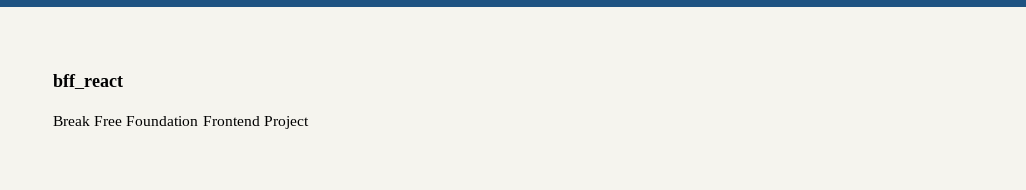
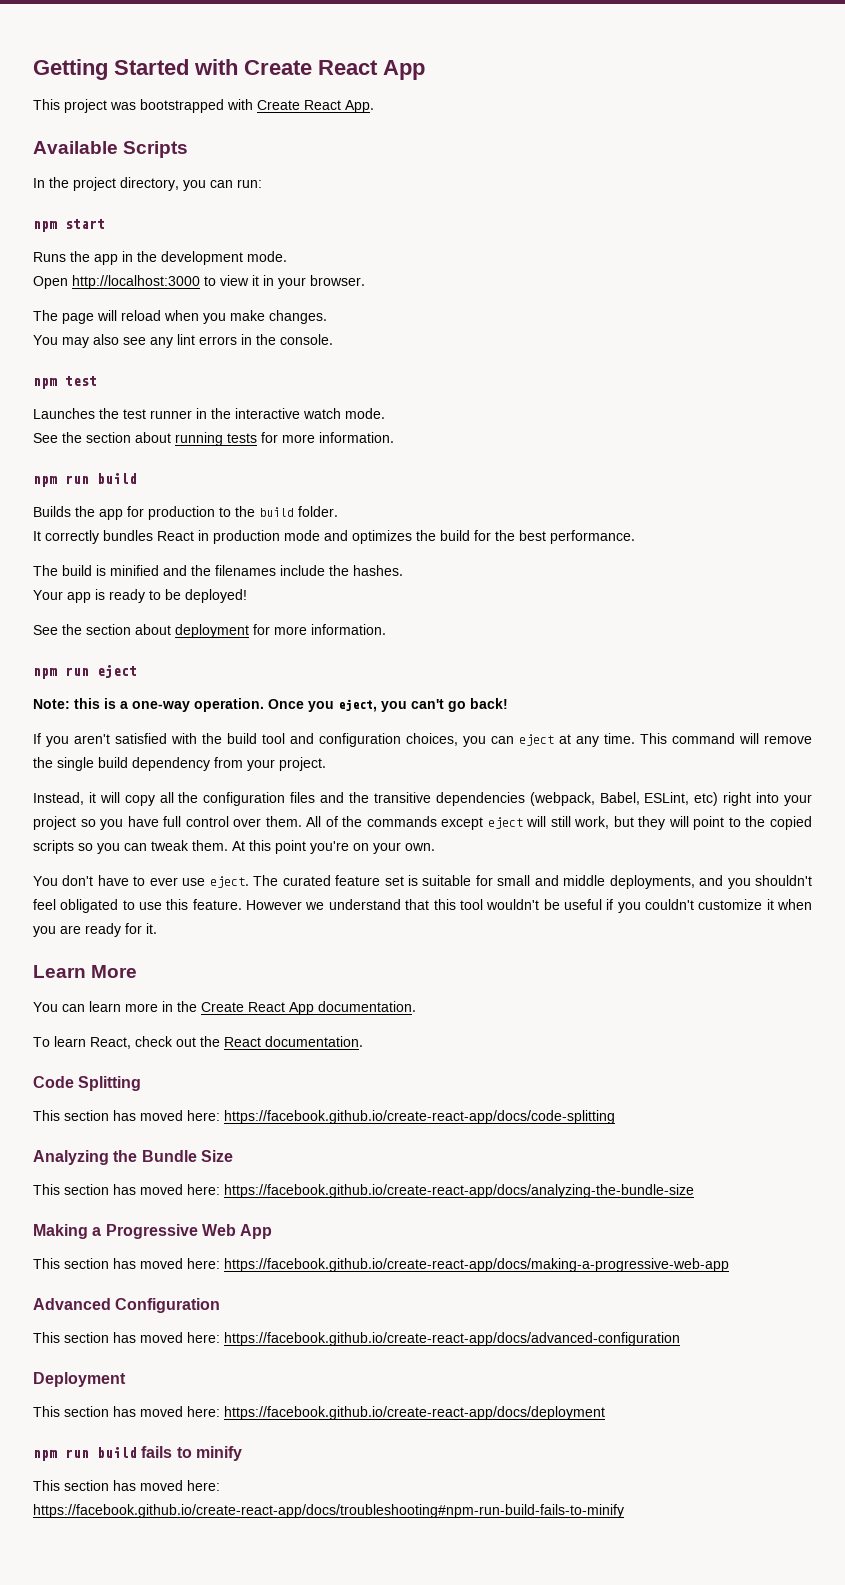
[53,74,123,89] [53,116,309,129] bff_react // Break Free Foundation Frontend Project -> [33,59,425,80] [33,99,374,113] [33,141,189,158] [33,177,262,191] [33,219,105,232] [33,251,287,265] [33,275,365,289] [33,310,327,324] [33,334,333,348] [33,376,97,389] [33,408,385,419] [33,432,394,446] [33,473,137,487] [33,506,338,520] [33,530,635,544] [33,565,403,576] [33,589,247,603] [33,624,386,638] [33,665,137,679] [33,698,508,712] [33,733,812,747] [33,757,326,771] [33,792,813,806] [33,816,812,830] [33,840,435,854] [33,875,813,889] [33,899,813,913] [33,923,157,937] [33,965,138,978] [33,1001,416,1015] [33,1036,363,1049] [33,1076,142,1091] [33,1110,615,1124] [33,1150,233,1165] [33,1184,694,1198] [33,1224,273,1239] [33,1258,729,1272] [33,1298,221,1313] [33,1332,680,1346] [33,1372,126,1387] [33,1406,605,1420] [33,1446,242,1461] [33,1480,220,1491] [33,1504,624,1518] Getting Started with Create React App // This project was bootstrapped with Create React App. // Available Scripts // In the project directory, you can run: // npm start // Runs the app in the development mode. // Open http://localhost:3000 to view it in your browser. // The page will reload when you make changes. // You may also see any lint errors in the console. // npm test // Launches the test runner in the interactive watch mode. // See the section about running tests for more information. // npm run build // Builds the app for production to the build folder. // It correctly bundles React in production mode and optimizes the build for the best performance. // The build is minified and the filenames include the hashes. // Your app is ready to be deployed! // See the section about deployment for more information. // npm run eject // Note: this is a one-way operation. Once you eject, you can't go back! // If you aren't satisfied with the build tool and configuration choices, you can eject at any time. This command will remove the single build dependency from your project. // Instead, it will copy all the configuration files and the transitive dependencies (webpack, Babel, ESLint, etc) right into your project so you have full control over them. All of the commands except eject will still work, but they will point to the copied scripts so you can tweak them. At this point you're on your own. // You don't have to ever use eject. The curated feature set is suitable for small and middle deployments, and you shouldn't feel obligated to use this feature. However we understand that this tool wouldn't be useful if you couldn't customize it when you are ready for it. // Learn More // You can learn more in the Create React App documentation. // To learn React, check out the React documentation. // Code Splitting // This section has moved here: https://facebook.github.io/create-react-app/docs/code-splitting // Analyzing the Bundle Size // This section has moved here: https://facebook.github.io/create-react-app/docs/analyzing-the-bundle-size // Making a Progressive Web App // This section has moved here: https://facebook.github.io/create-react-app/docs/making-a-progressive-web-app // Advanced Configuration // This section has moved here: https://facebook.github.io/create-react-app/docs/advanced-configuration // Deployment // This section has moved here: https://facebook.github.io/create-react-app/docs/deployment // npm run build fails to minify // This section has moved here: https://facebook.github.io/create-react-app/docs/troubleshooting#npm-run-build-fails-to-minify

